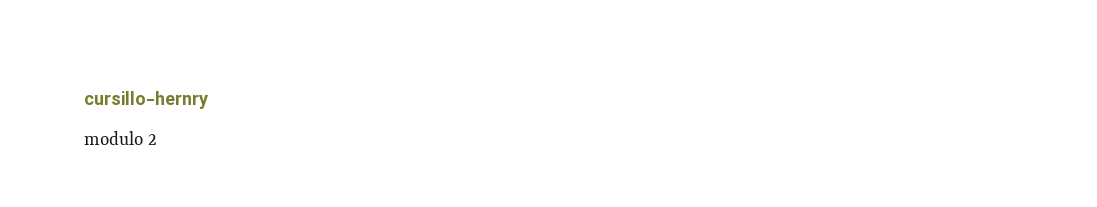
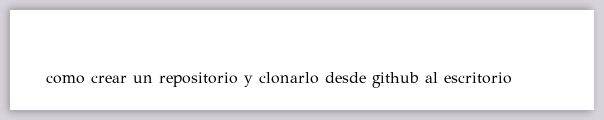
[84,91,208,109] [84,131,158,145] cursillo-hernry // modulo 2 -> [46,72,512,88] como crear un repositorio y clonarlo desde github al escritorio

